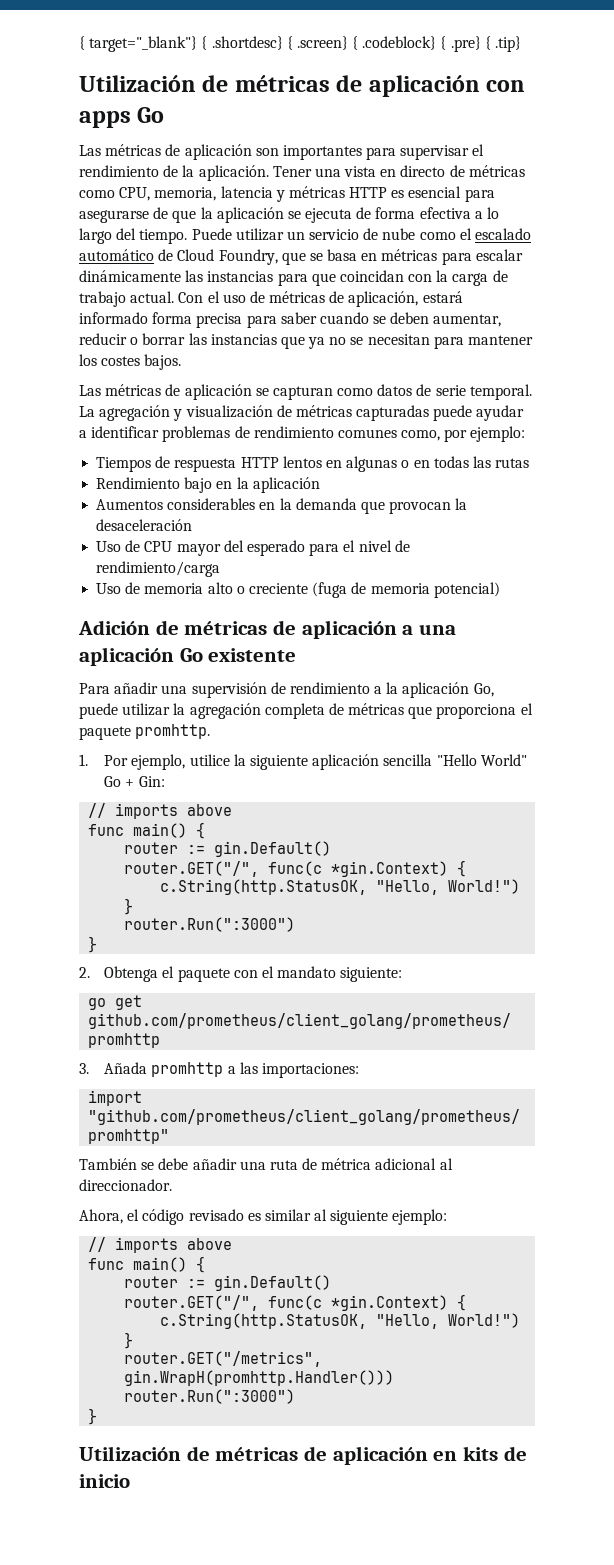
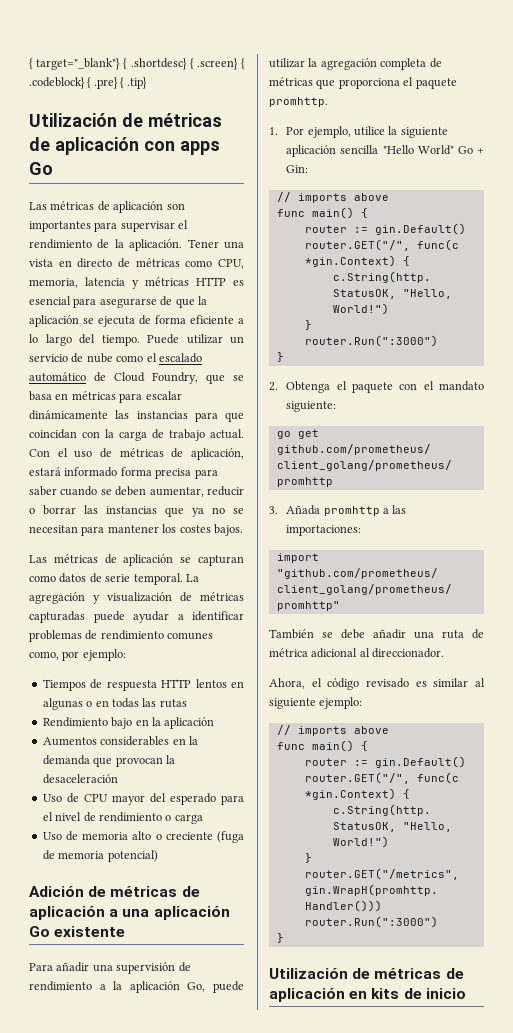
[419,207,471,219] efectiva -> [190,315,234,324] eficiente
[96,561,221,577] rendimiento/carga -> [98,812,203,824] rendimiento o carga

